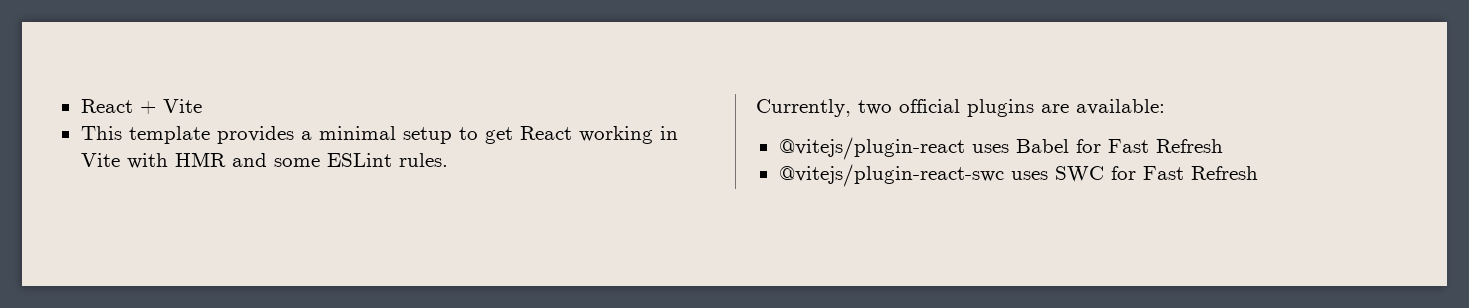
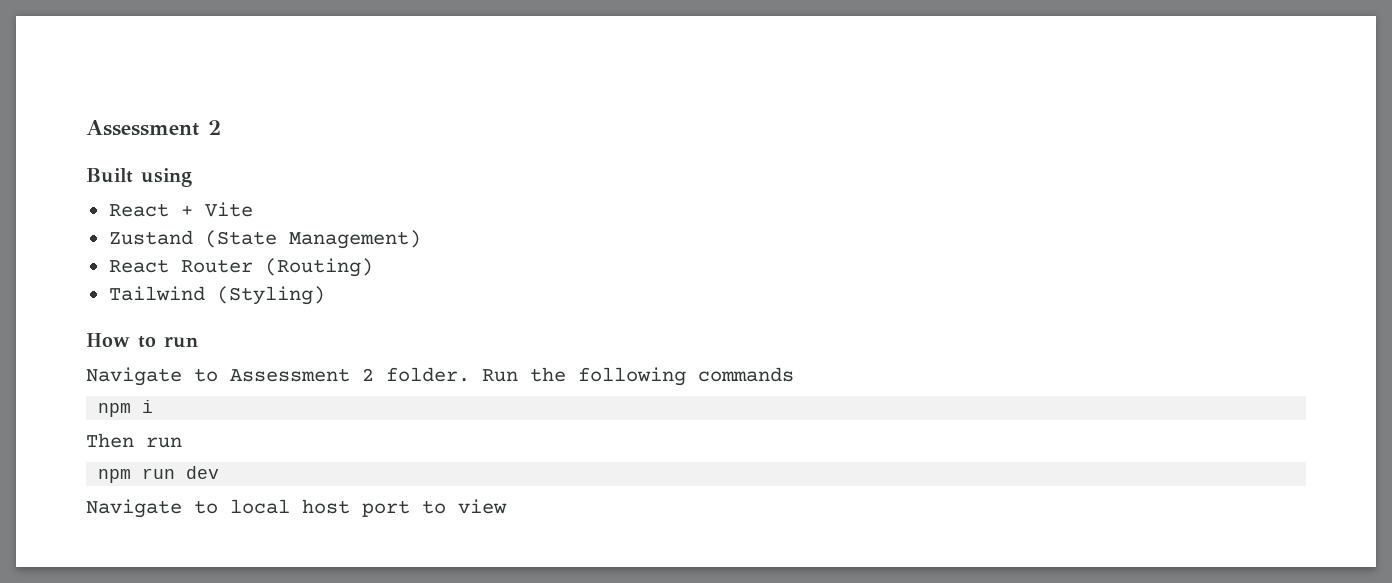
(80, 106) none -> [86,120,221,136] [86,168,192,187] Assessment 2 // Built using //
[80,126,678,144] [80,152,448,169] [756,99,1165,117] [778,137,1223,160] [778,164,1258,187] This template provides a minimal setup to get React working in Vite with HMR and some ESLint rules. // Currently, two official plugins are available: // @vitejs/plugin-react uses Babel for Fast Refresh // @vitejs/plugin-react-swc uses SWC for Fast Refresh -> [108,230,421,249] [108,258,373,277] [108,286,325,305] [86,333,198,348] [86,367,794,386] [98,400,154,417] [86,433,182,448] [98,466,220,483] [86,499,507,518] Zustand (State Management) // React Router (Routing) // Tailwind (Styling) // How to run // Navigate to Assessment 2 folder. Run the following commands // npm i // Then run // npm run dev // Navigate to local host port to view

